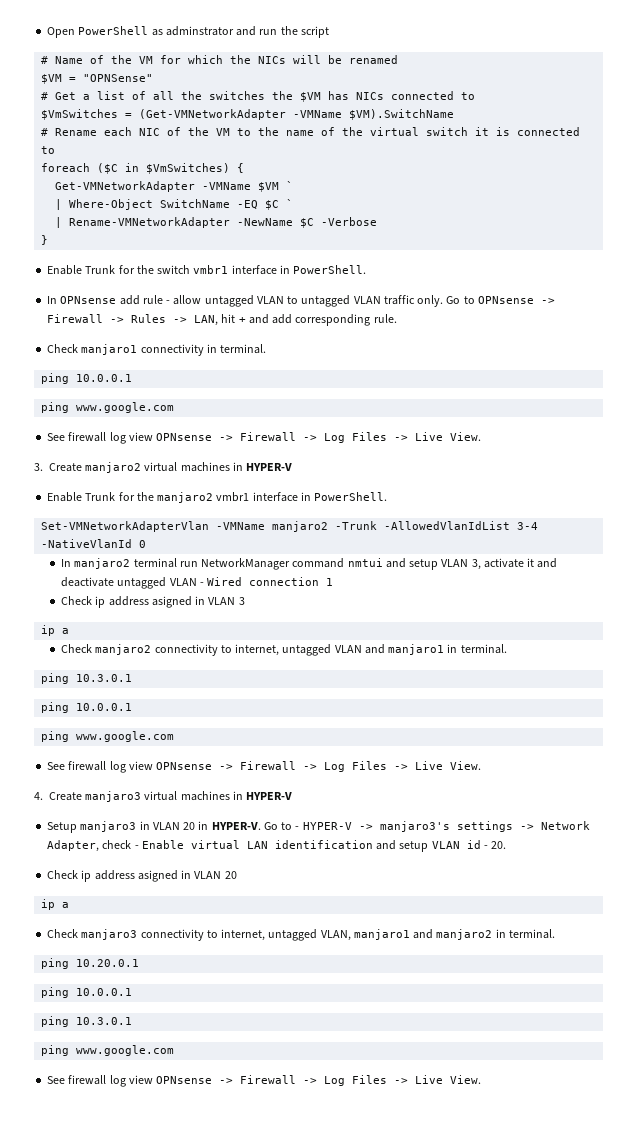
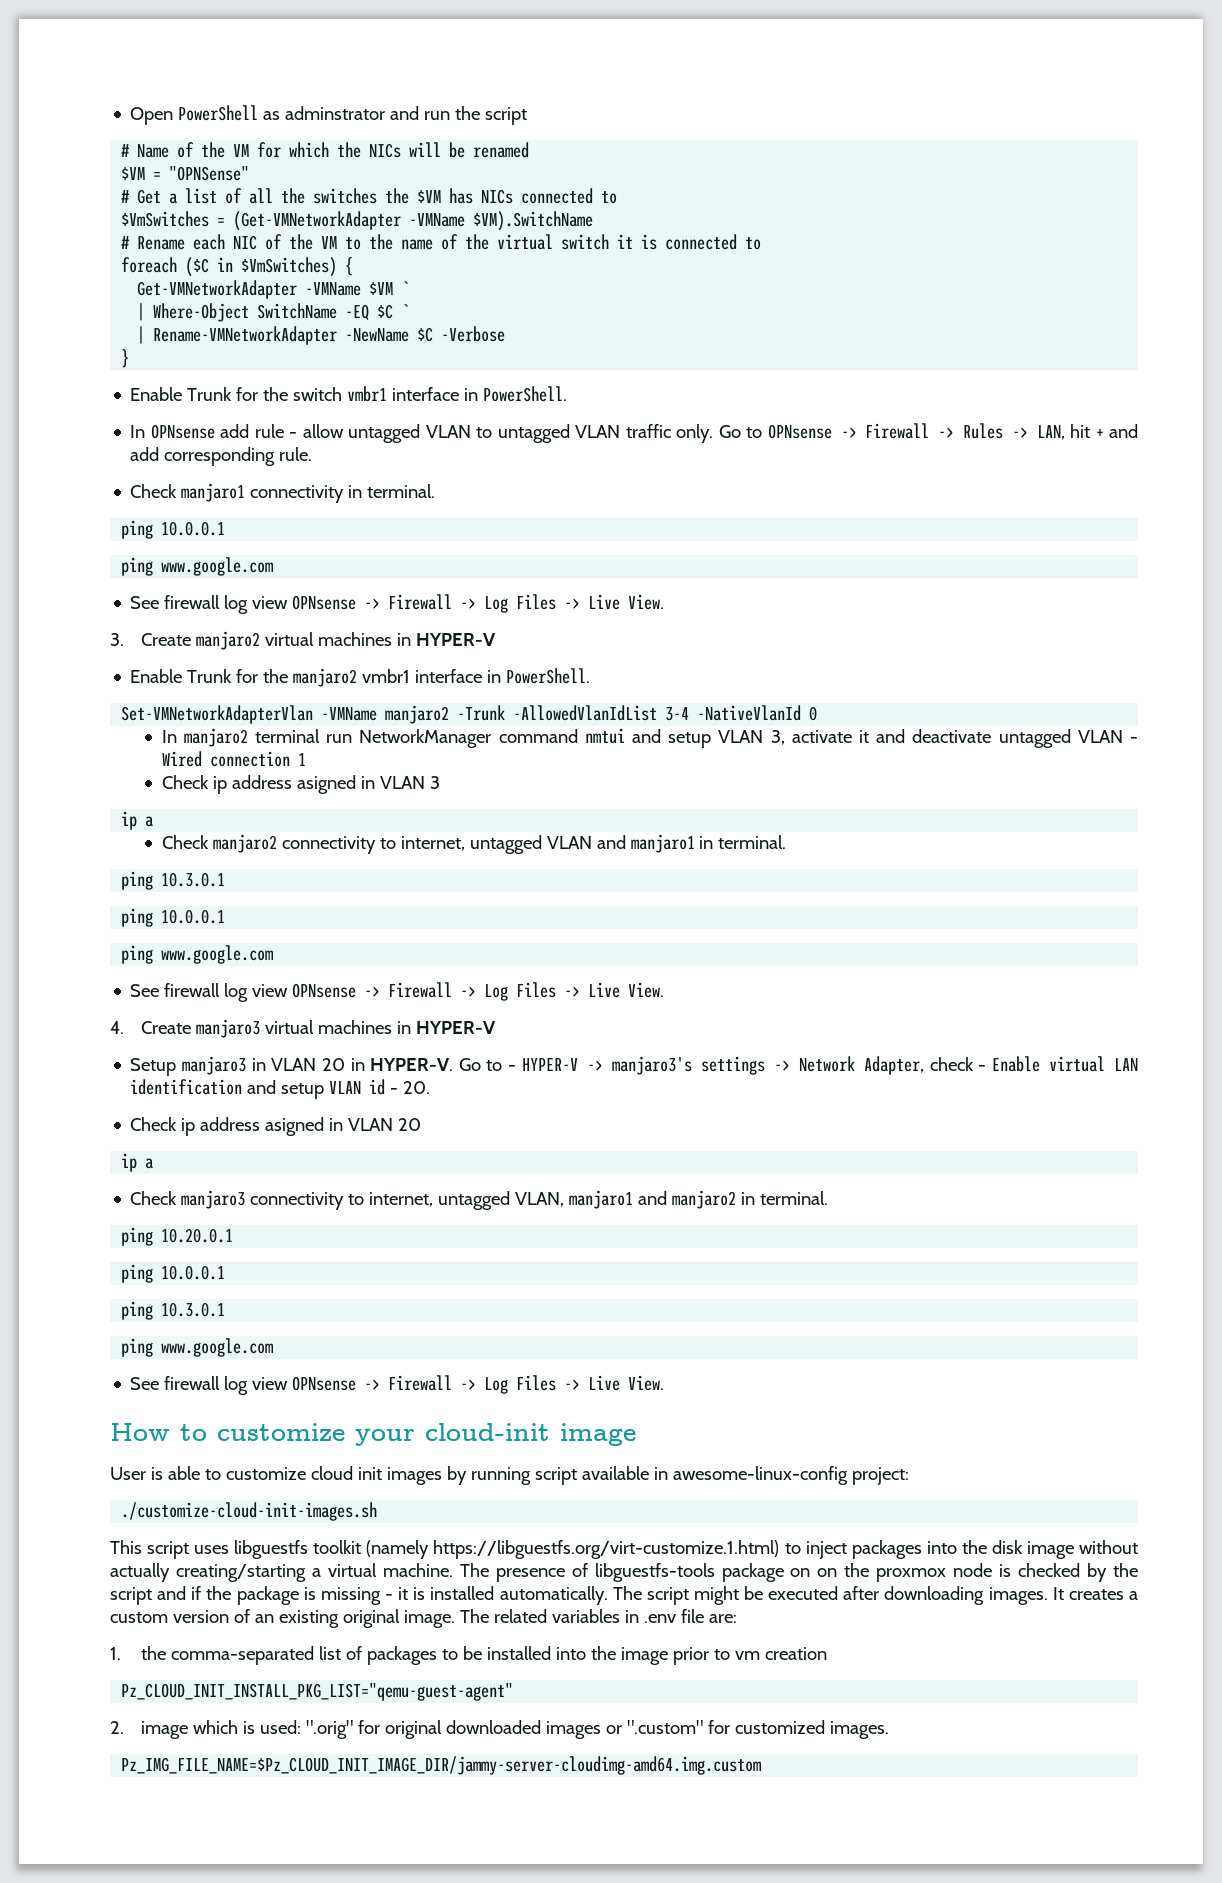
(482, 1079) none -> [110,1423,636,1446] [110,1466,909,1485] [121,1502,378,1521] [110,1540,1138,1559] [110,1563,1139,1582] [110,1586,1138,1605] [110,1609,737,1628] [110,1646,828,1665] [121,1683,514,1701] [110,1720,890,1739] [121,1756,762,1775] // How to customize your cloud-init image // User is able to customize cloud init images by running script available in awesome-linux-config project: // ./customize-cloud-init-images.sh // This script uses libguestfs toolkit (namely https://libguestfs.org/virt-customize.1.html) to inject packages into the disk image without actually creating/starting a virtual machine. The presence of libguestfs-tools package on on the proxmox node is checked by the script and if the package is missing - it is installed automatically. The script might be executed after downloading images. It creates a custom version of an existing original image. The related variables in .env file are: // 1. the comma-separated list of packages to be installed into the image prior to vm creation // Pz_CLOUD_INIT_INSTALL_PKG_LIST="qemu-guest-agent" // 2. image which is used: ".orig" for original downloaded images or ".custom" for customized images. // Pz_IMG_FILE_NAME=$Pz_CLOUD_INIT_IMAGE_DIR/jammy-server-cloudimg-amd64.img.custom

